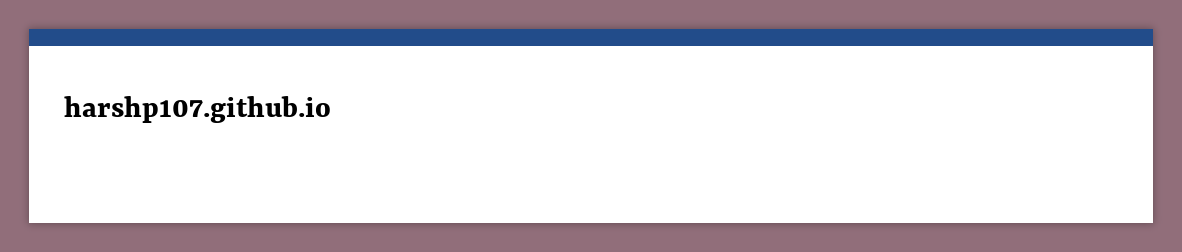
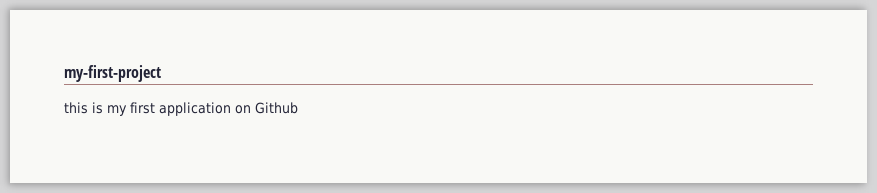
[64,96,331,123] harshp107.github.io -> [64,65,161,82] [64,102,298,116] my-first-project // this is my first application on Github

